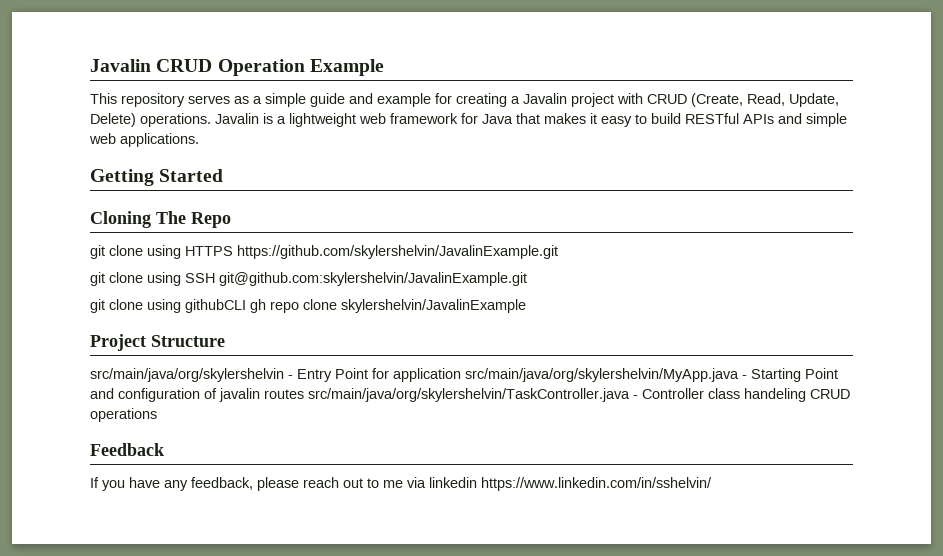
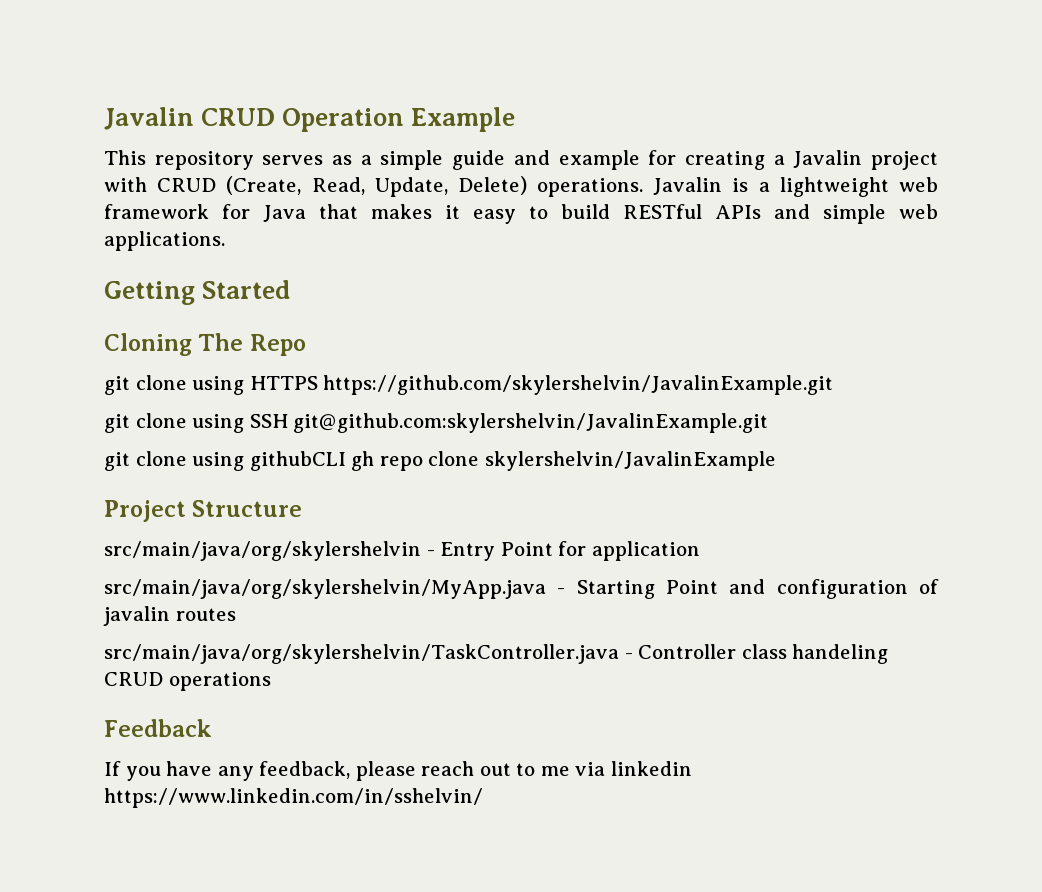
(461, 375) none -> (700, 551) //
(304, 394) none -> (236, 614) //

